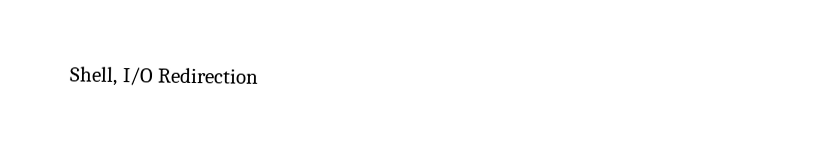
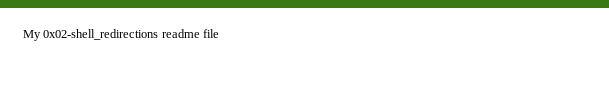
[69,66,260,86] Shell, I/O Redirection -> [23,29,220,41] My 0x02-shell_redirections readme file

